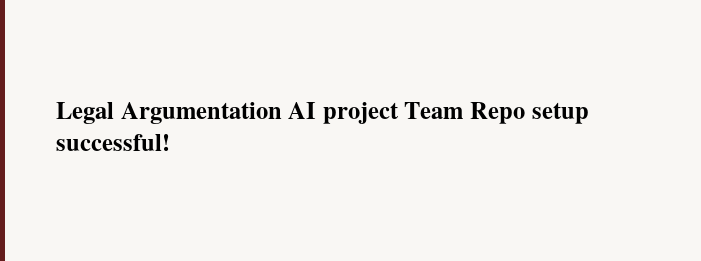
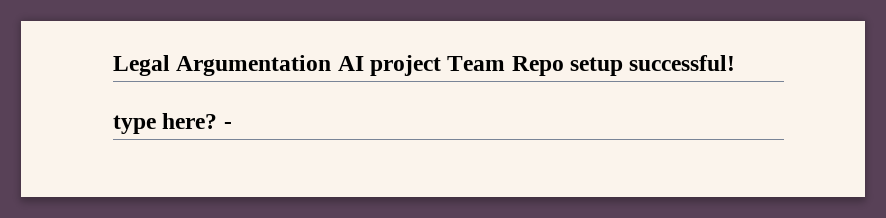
(170, 142) none -> [113,113,232,134] // type here? -

